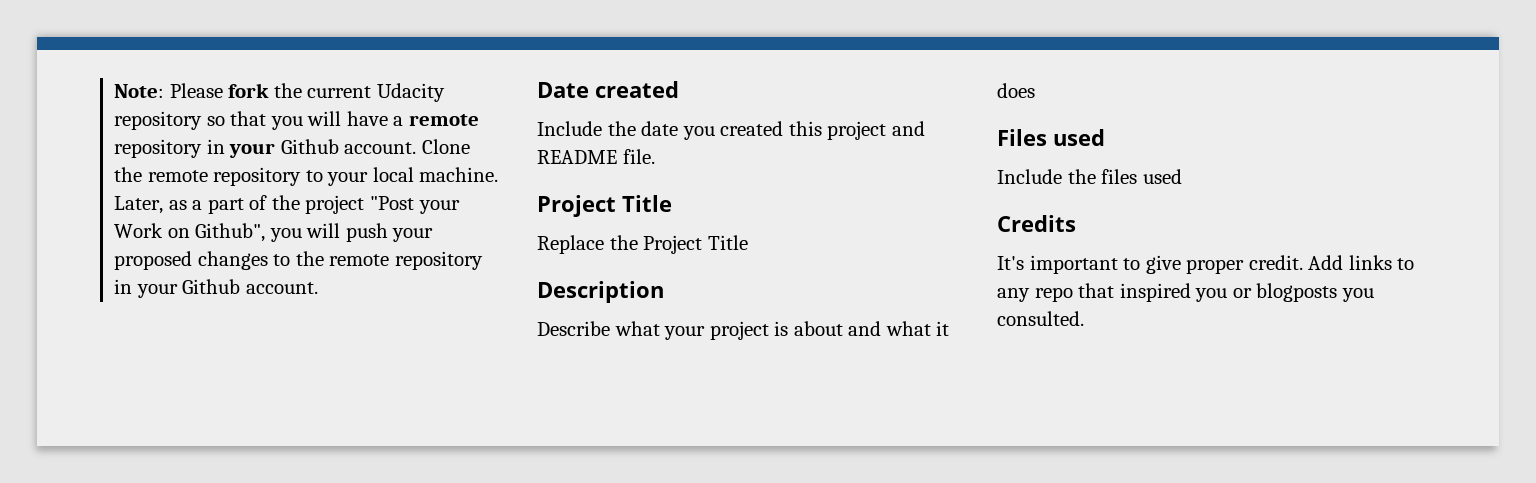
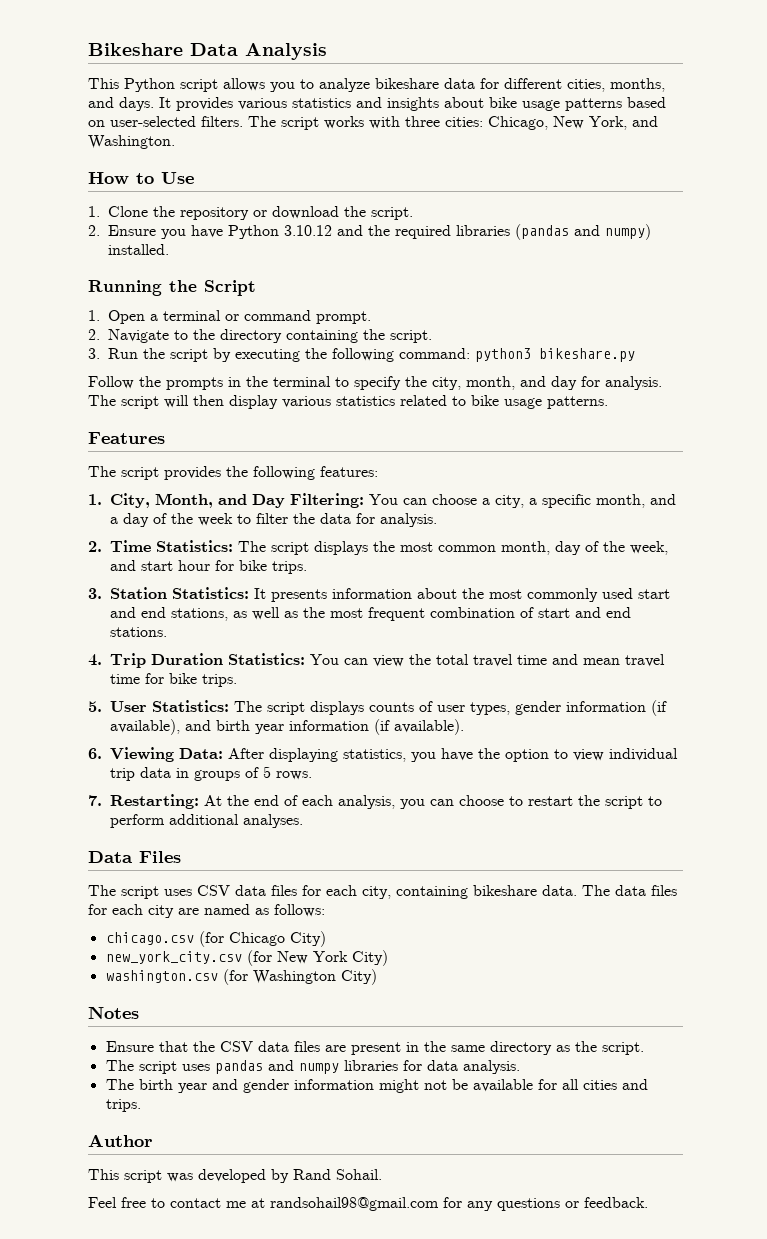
[114,83,445,102] [114,111,479,130] [114,139,470,158] [114,167,499,186] [114,195,460,214] [114,223,434,242] [114,251,483,270] [114,279,318,298] [537,81,679,98] [537,121,925,140] [537,149,655,164] [537,195,672,217] [537,235,748,254] [537,281,664,303] [537,321,950,340] [997,83,1035,98] [997,129,1105,146] [997,169,1182,184] [997,215,1076,232] [997,255,1415,274] [997,283,1374,302] [997,311,1084,326] Note: Please fork the current Udacity repository so that you will have a remote repository in your Github account. Clone the remote repository to your local machine. Later, as a part of the project "Post your Work on Github", you will push your proposed changes to the remote repository in your Github account. // Date created // Include the date you created this project and README file. // Project Title // Replace the Project Title // Description // Describe what your project is about and what it does // Files used // Include the files used // Credits // It's important to give proper credit. Add links to any repo that inspired you or blogposts you consulted. -> [88,43,327,60] [88,78,665,92] [88,97,666,111] [88,116,658,130] [88,135,175,149] [88,172,194,184] [88,206,413,220] [88,224,651,240] [108,244,169,255] [88,280,256,296] [88,310,371,324] [88,329,432,343] [88,348,635,362] [88,376,662,390] [88,395,608,409] [88,432,165,444] [88,466,378,480] [88,493,676,508] [110,513,437,527] [88,540,668,555] [110,560,307,574] [88,587,670,602] [110,607,631,621] [110,627,167,637] [88,653,665,668] [110,673,237,687] [88,700,667,716] [110,719,464,735] [88,747,678,762] [110,766,312,781] [88,794,662,809] [110,814,303,828] [88,851,181,863] [88,885,677,899] [88,904,325,918] [105,931,326,947] [105,950,388,966] [105,969,377,985] [88,1006,139,1019] [105,1041,644,1055] [105,1060,520,1074] [105,1079,648,1093] [105,1099,141,1112] [88,1134,153,1147] [88,1169,382,1183] [88,1197,648,1211] Bikeshare Data Analysis // This Python script allows you to analyze bikeshare data for different cities, months, and days. It provides various statistics and insights about bike usage patterns based on user-selected filters. The script works with three cities: Chicago, New York, and Washington. // How to Use // 1. Clone the repository or download the script. // 2. Ensure you have Python 3.10.12 and the required libraries (pandas and numpy) installed. // Running the Script // 1. Open a terminal or command prompt. // 2. Navigate to the directory containing the script. // 3. Run the script by executing the following command: python3 bikeshare.py // Follow the prompts in the terminal to specify the city, month, and day for analysis. The script will then display various statistics related to bike usage patterns. // Features // The script provides the following features: // 1. City, Month, and Day Filtering: You can choose a city, a specific month, and a day of the week to filter the data for analysis. // 2. Time Statistics: The script displays the most common month, day of the week, and start hour for bike trips. // 3. Station Statistics: It presents information about the most commonly used start and end stations, as well as the most frequent combination of start and end stations. // 4. Trip Duration Statistics: You can view the total travel time and mean travel time for bike trips. // 5. User Statistics: The script displays counts of user types, gender information (if available), and birth year information (if available). // 6. Viewing Data: After displaying statistics, you have the option to view individual trip data in groups of 5 rows. // 7. Restarting: At the end of each analysis, you can choose to restart the script to perform additional analyses. // Data Files // The script uses CSV data files for each city, containing bikeshare data. The data files for each city are named as follows: // chicago.csv (for Chicago City) // new_york_city.csv (for New York City) // washington.csv (for Washington City) // Notes // Ensure that the CSV data files are present in the same directory as the script. // The script uses pandas and numpy libraries for data analysis. // The birth year and gender information might not be available for all cities and trips. // Author // This script was developed by Rand Sohail. // Feel free to contact me at randsohail98@gmail.com for any questions or feedback.

